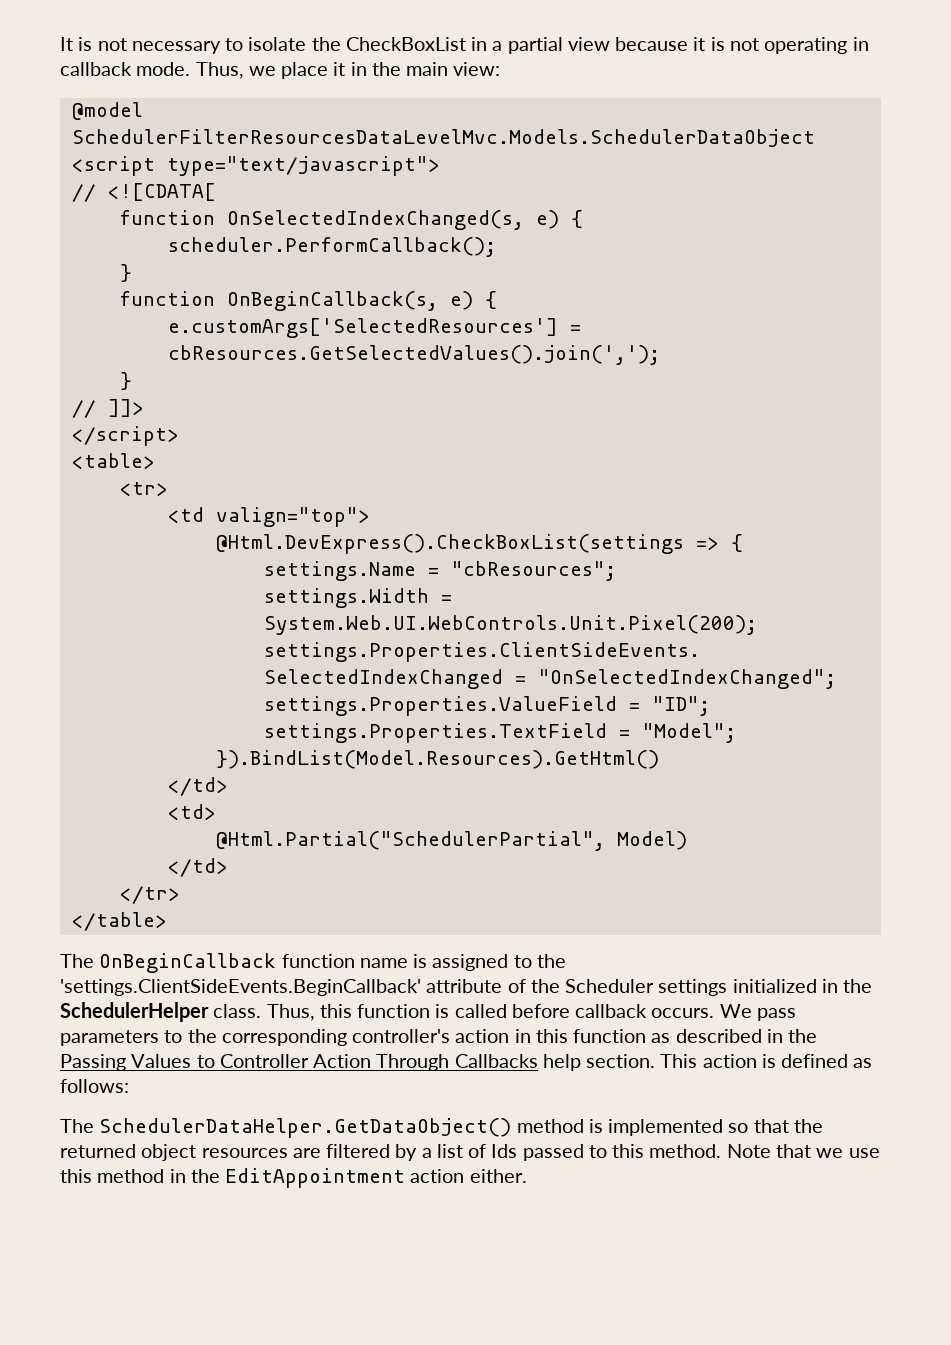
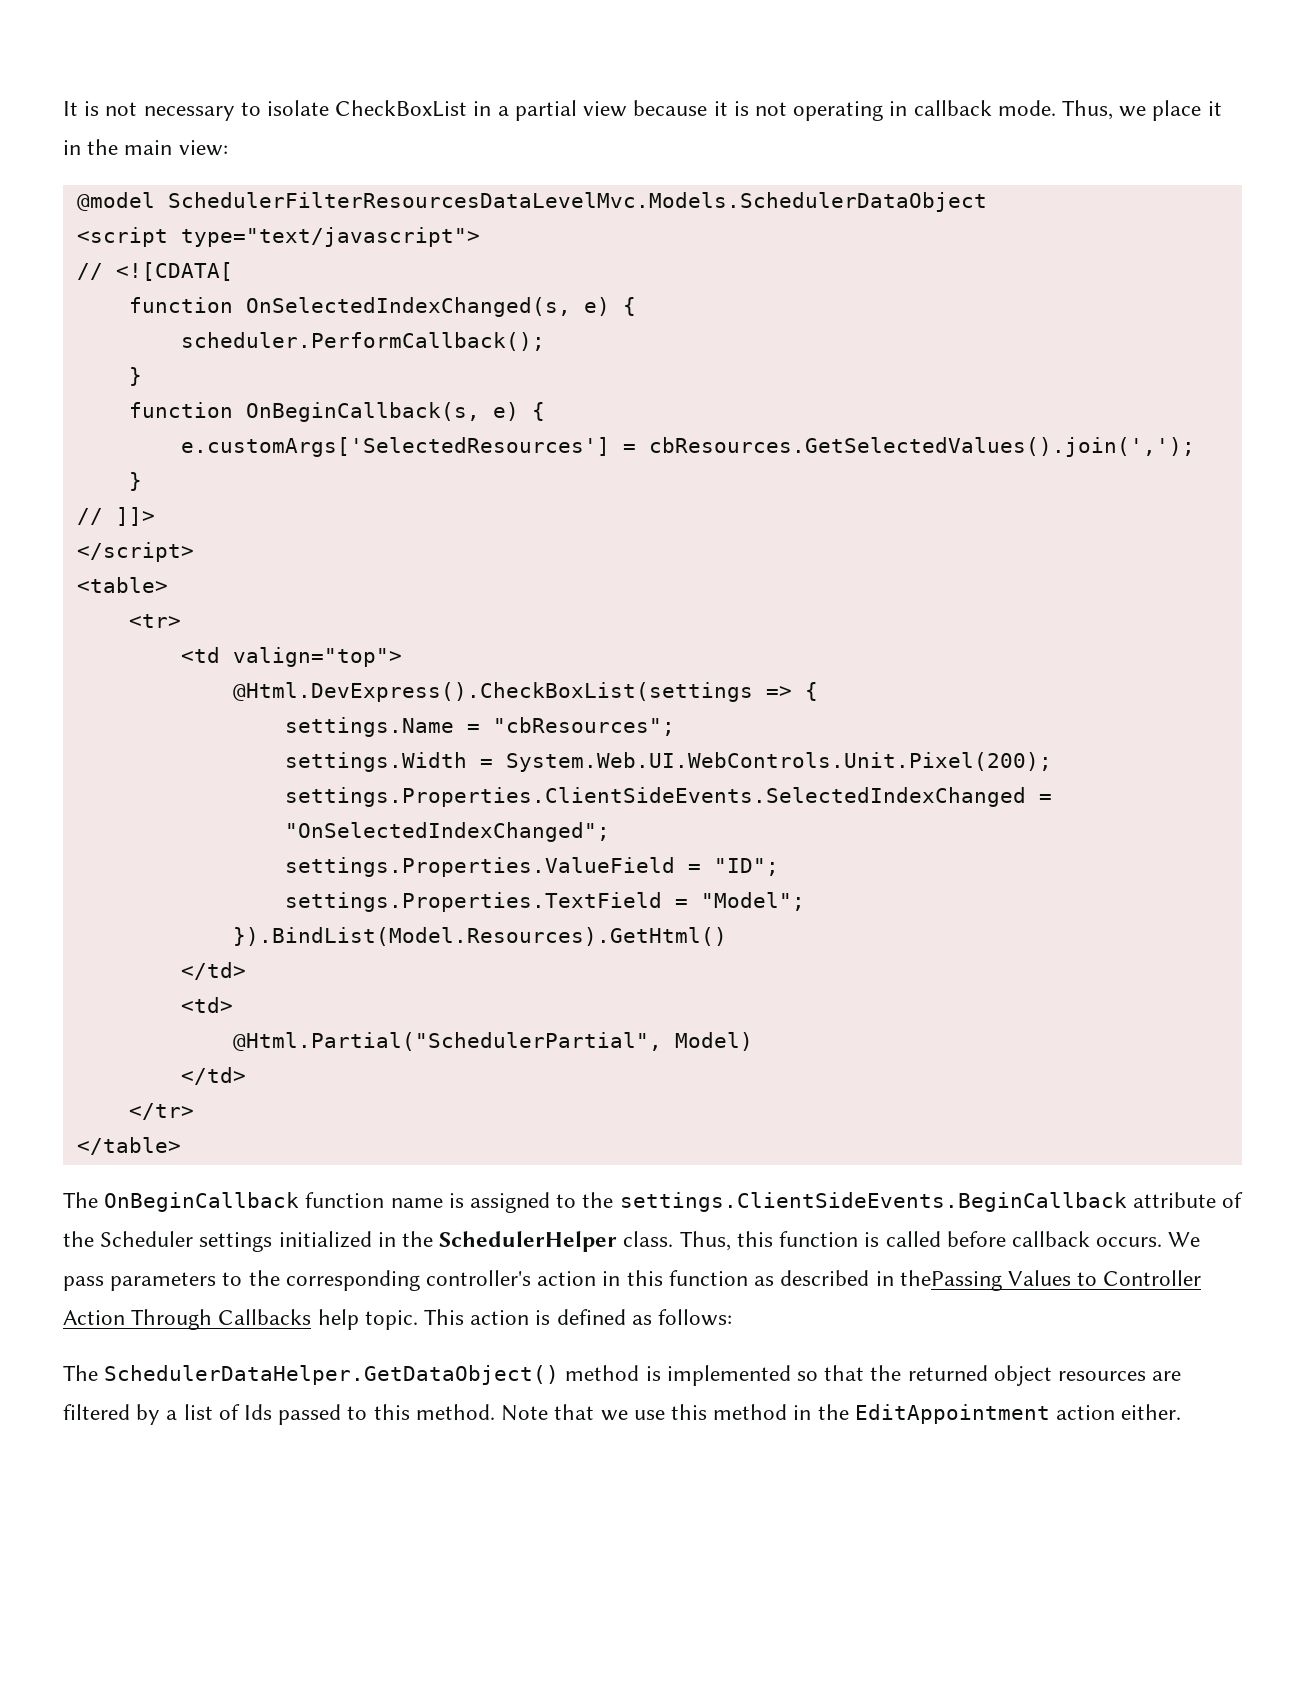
[311,37,341,51] the -> (330, 108) none
[60,979,421,996] 'settings.ClientSideEvents.BeginCallback' -> [619,1192,1127,1212] settings.ClientSideEvents.BeginCallback
[788,1029,818,1043] [60,1054,126,1071] the Passing -> [899,1270,1002,1291] thePassing
[586,1054,656,1068] section. -> [364,1310,418,1330] topic.

